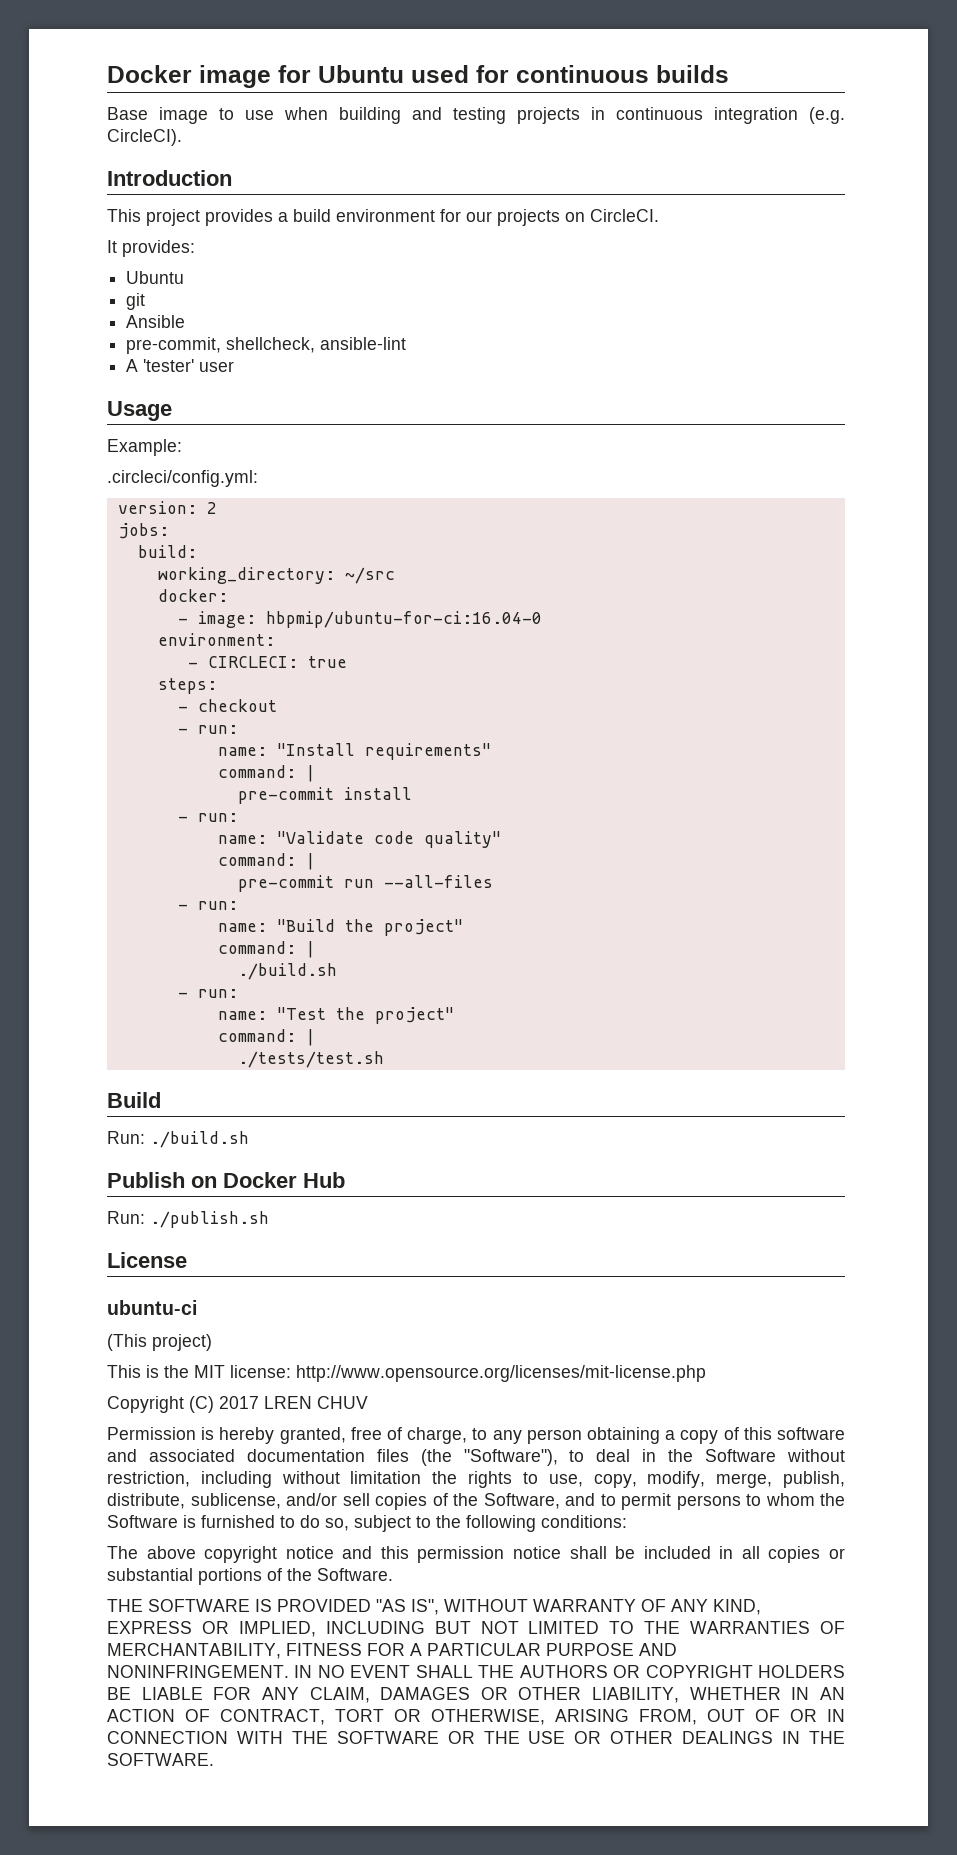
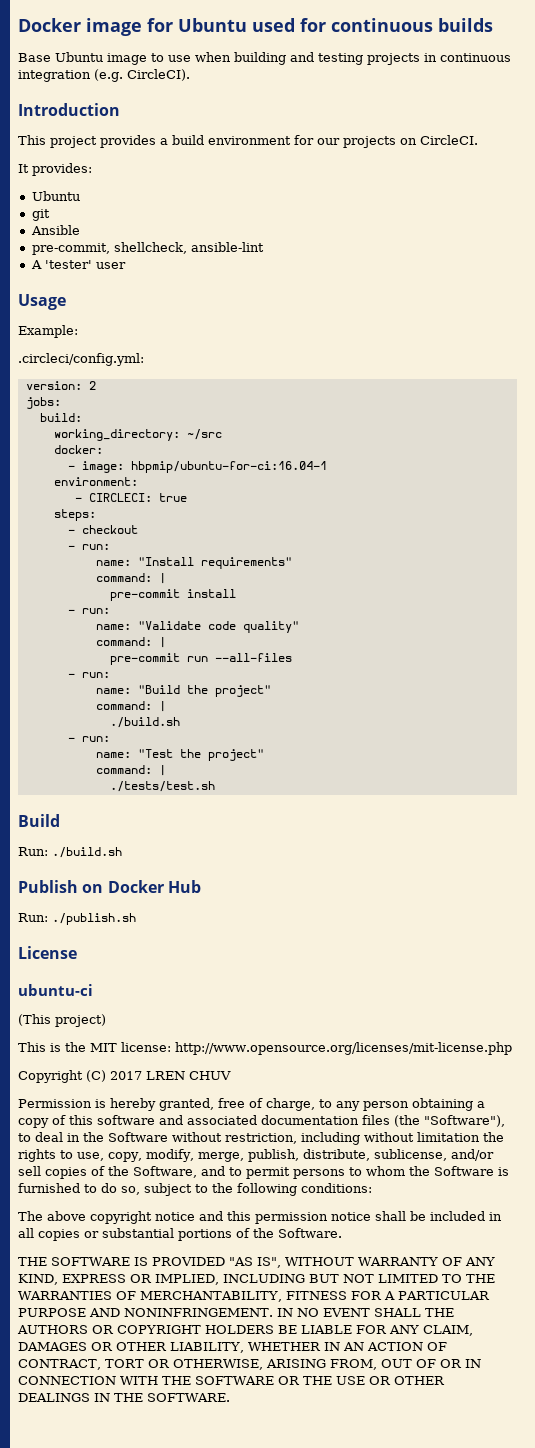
(148, 113) none -> [55,52,103,62] Ubuntu
[265,611,542,628] hbpmip/ubuntu-for-ci:16.04-0 -> [130,461,327,473] hbpmip/ubuntu-for-ci:16.04-1

